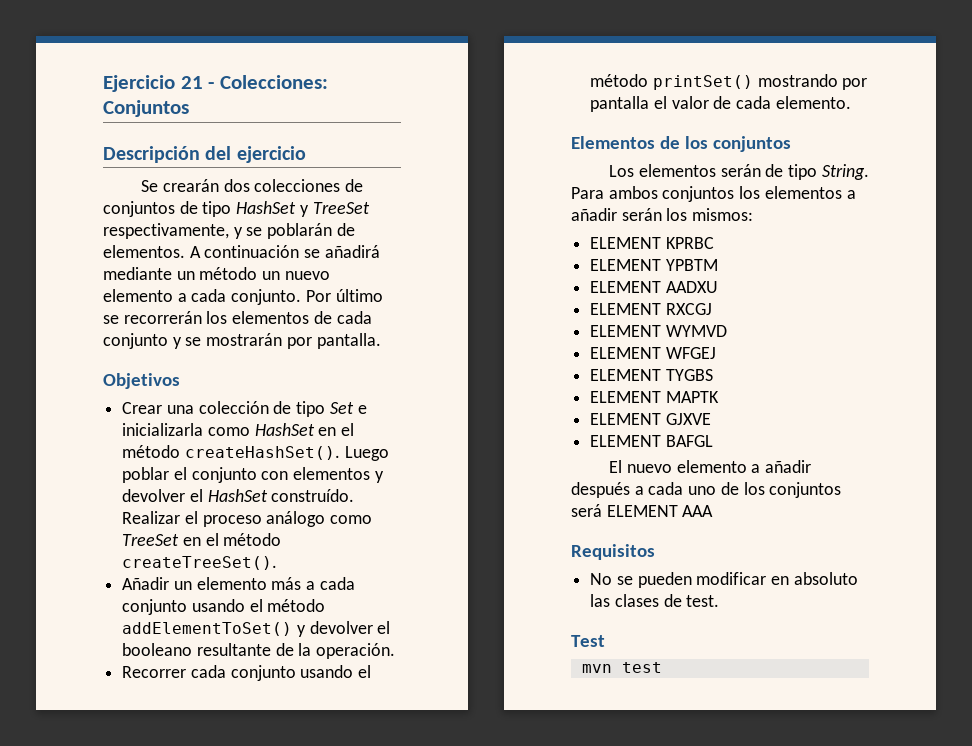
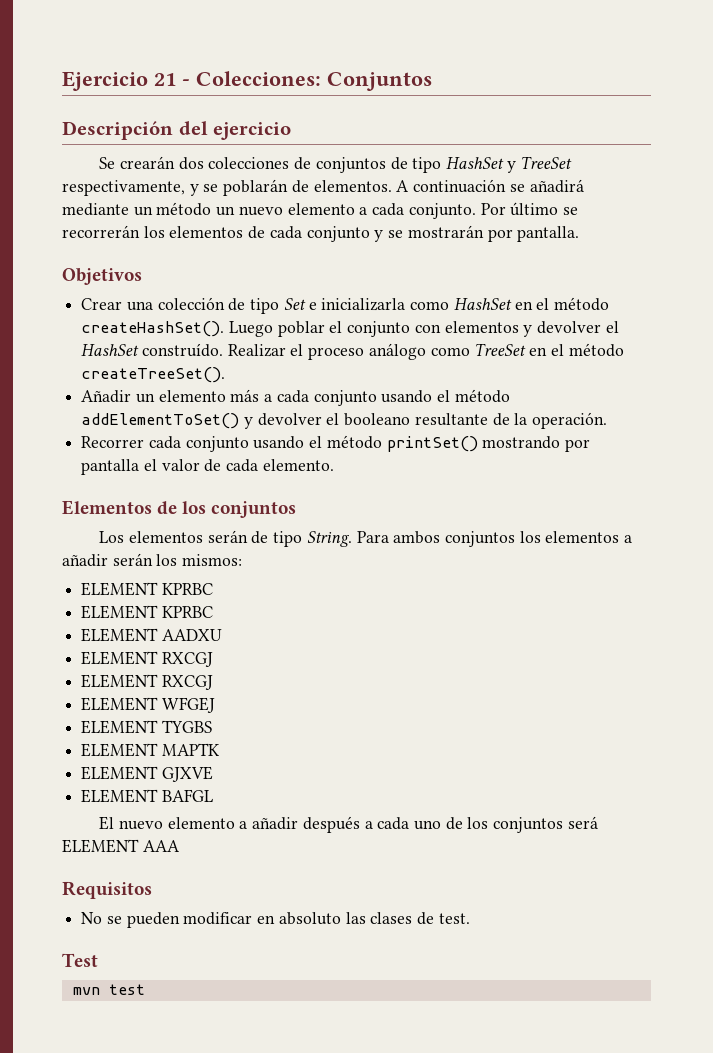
[665,259,718,271] YPBTM -> [161,606,213,618] KPRBC
[665,325,727,337] WYMVD -> [161,675,213,690] RXCGJ

